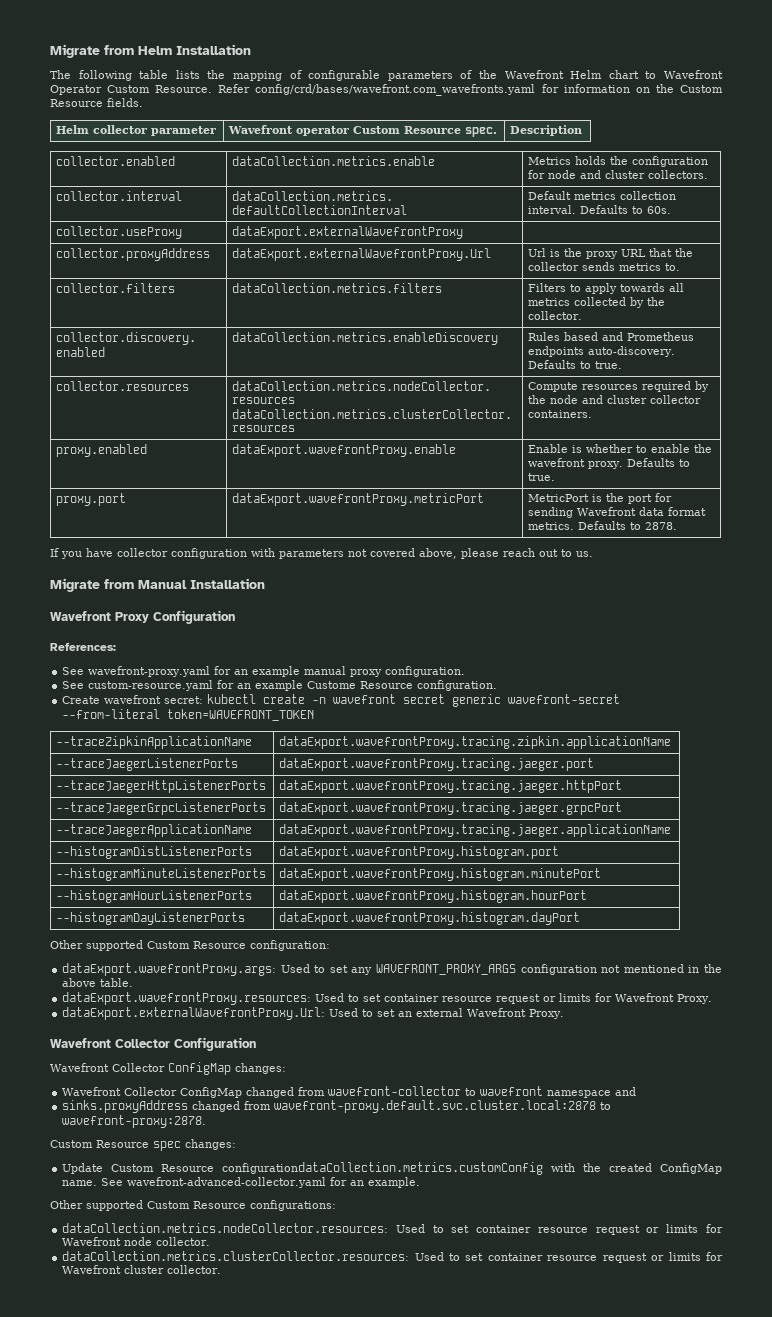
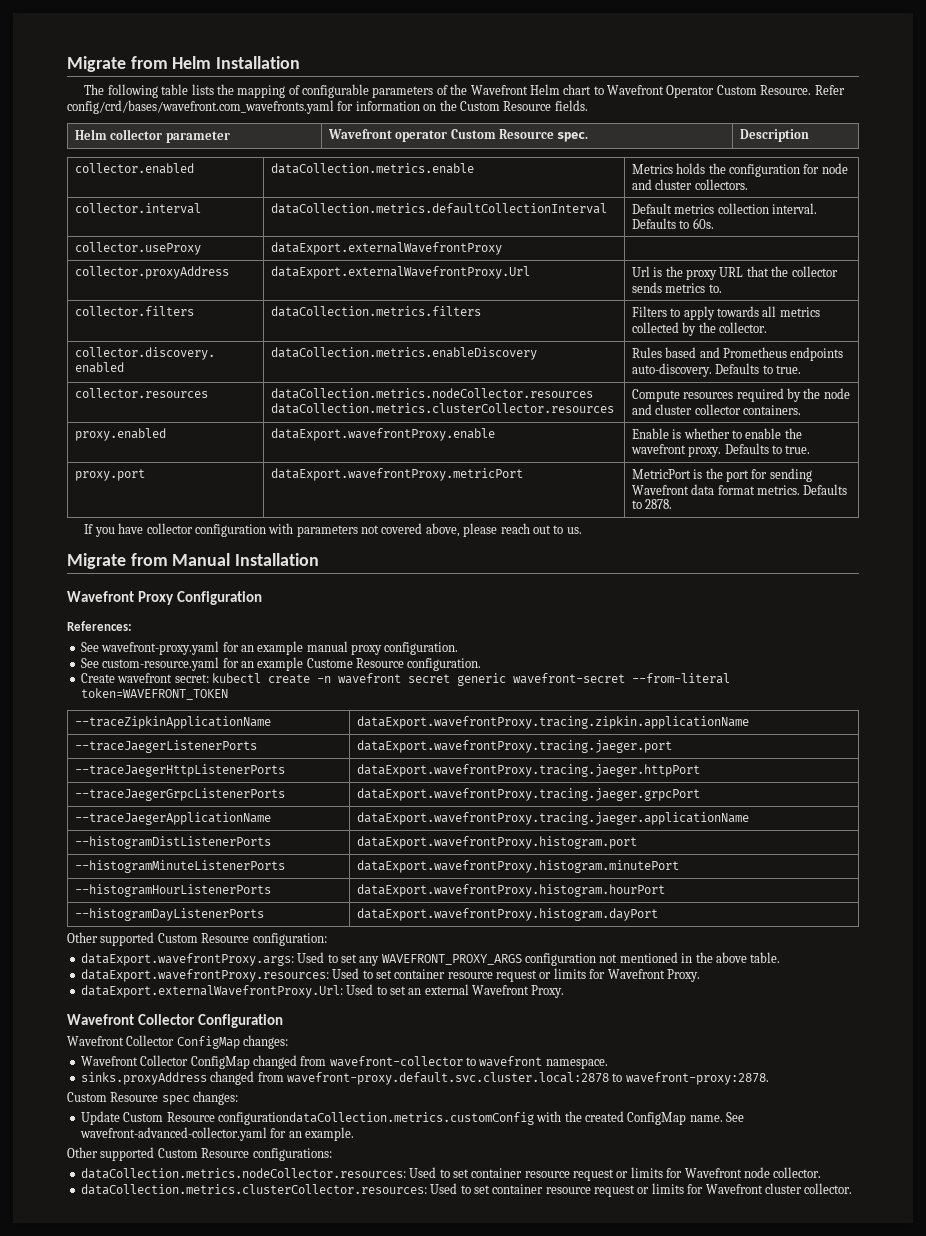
[547,1087,637,1098] namespace and -> [545,1058,608,1069] namespace.

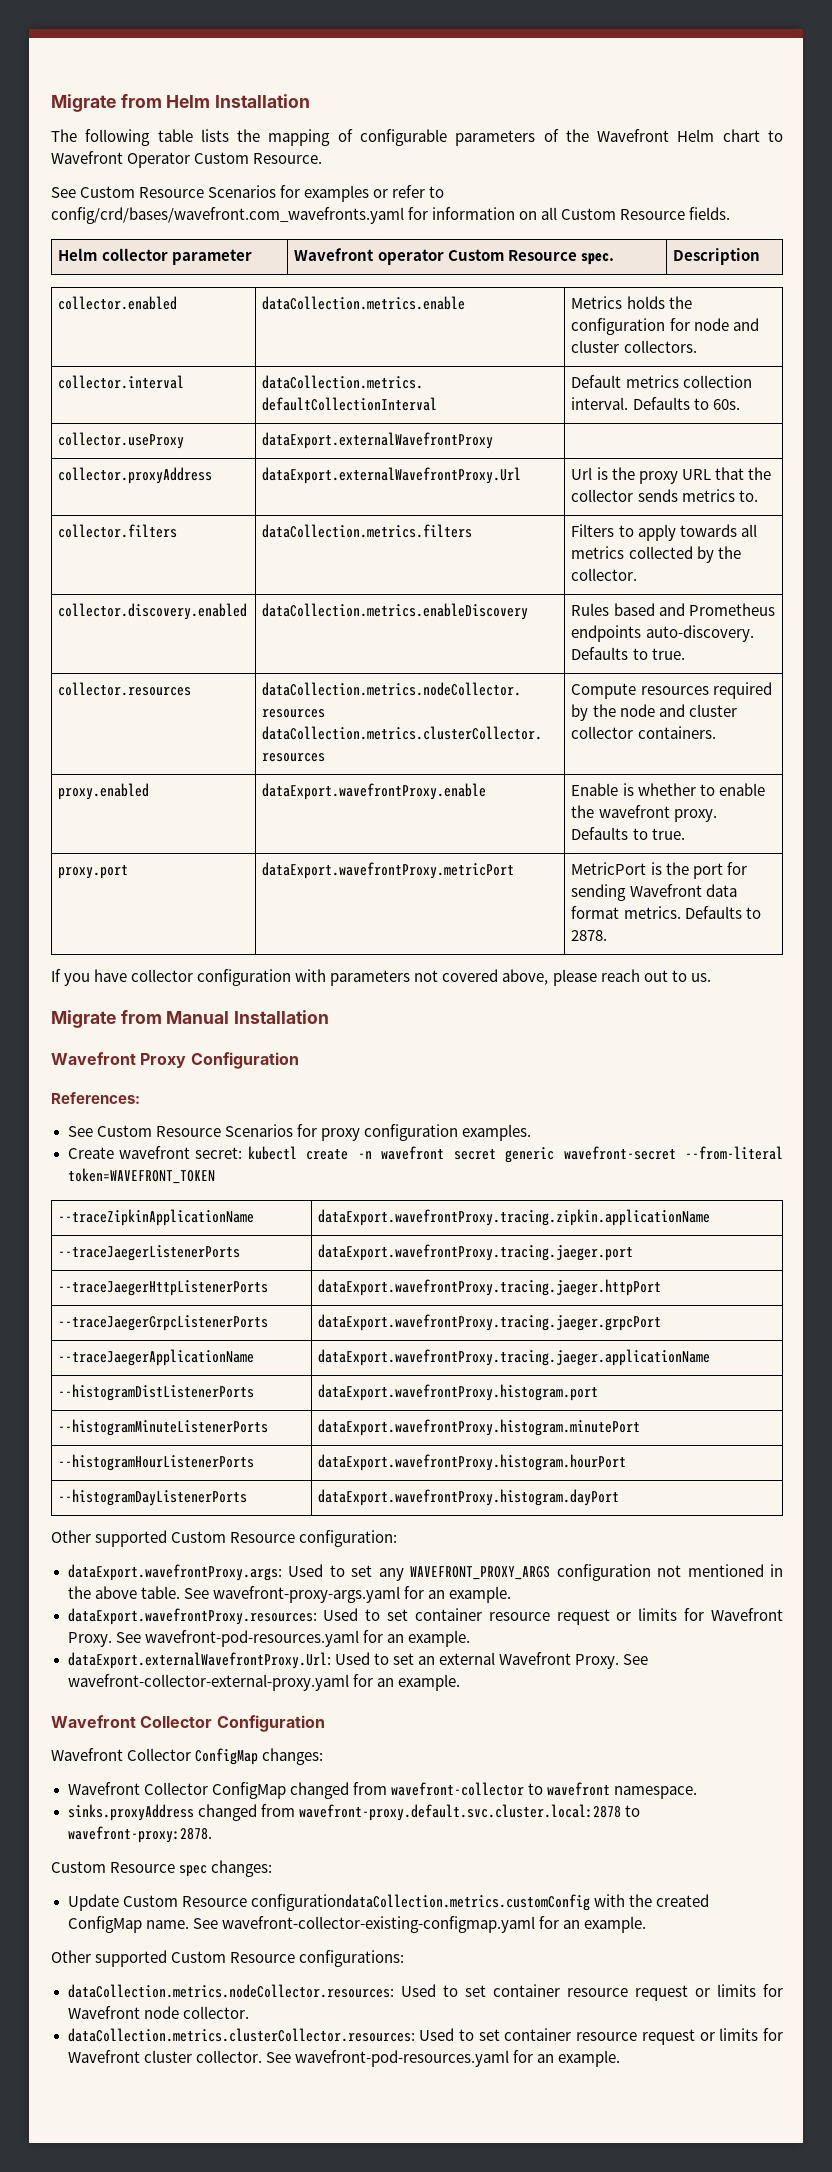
[814,85,845,95] Refer -> [51,185,445,202] // See Custom Resource Scenarios for examples or refer to
[439,100,457,111] the -> [541,207,558,220] all
[101,641,459,655] [80,657,482,671] wavefront-proxy.yaml for an example manual proxy configuration. // See custom-resource.yaml for an example Custome Resource configuration. -> [96,1124,531,1141] Custom Resource Scenarios for proxy configuration examples.
(781, 957) none -> [183,1586,511,1603] See wavefront-proxy-args.yaml for an example.
(700, 975) none -> [115,1630,470,1647] See wavefront-pod-resources.yaml for an example.
(565, 991) none -> [622,1654,648,1665] [67,1674,460,1691] See wavefront-collector-external-proxy.yaml for an example.
[79,1127,267,1141] wavefront-advanced-collector.yaml -> [221,1916,535,1933] wavefront-collector-existing-configmap.yaml
(853, 1188) none -> [265,2050,620,2067] See wavefront-pod-resources.yaml for an example.

